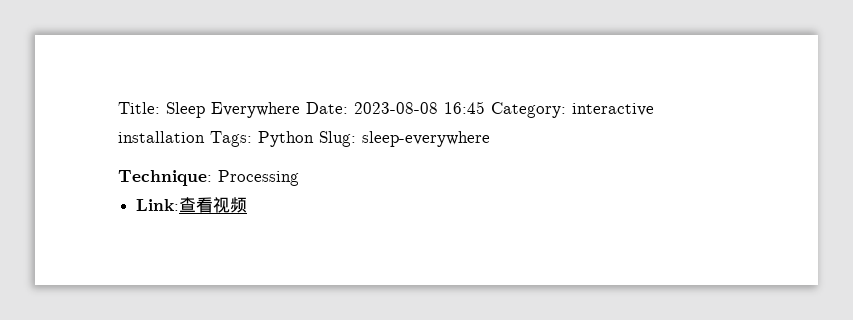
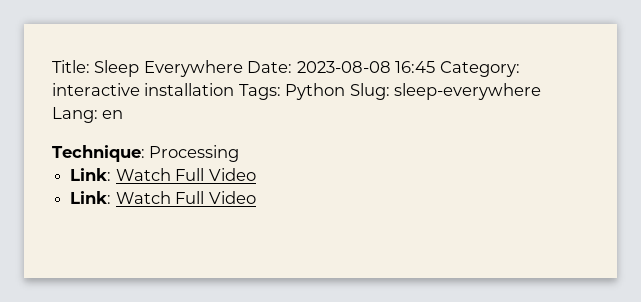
(490, 139) none -> [52,107,124,123] Lang: en
[179,197,248,213] 查看视频 -> [115,168,256,181] [70,191,256,204] Watch Full Video // Link: Watch Full Video

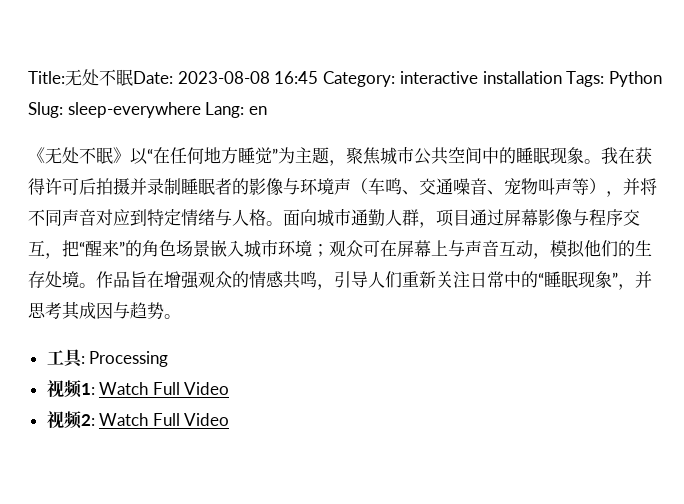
[94,60,243,77] Sleep Everywhere -> [65,69,133,86] 无处不眠
[52,145,145,162] Technique: -> [28,147,652,166] [28,178,657,197] [28,209,640,228] [28,239,652,259] [28,271,652,290] [28,301,181,320] [46,349,85,368] 《无处不眠》以“在任何地方睡觉”为主题，聚焦城市公共空间中的睡眠现象。我在获得许可后拍摄并录制睡眠者的影像与环境声（车鸣、交通噪音、宠物叫声等），并将不同声音对应到特定情绪与人格。面向城市通勤人群，项目通过屏幕影像与程序交互，把“醒来”的角色场景嵌入城市环境；观众可在屏幕上与声音互动，模拟他们的生存处境。作品旨在增强观众的情感共鸣，引导人们重新关注日常中的“睡眠现象”，并思考其成因与趋势。 // 工具:
[70,168,112,181] Link: -> [46,380,95,398] 视频1:
[70,191,112,204] Link: -> [46,411,95,429] 视频2:

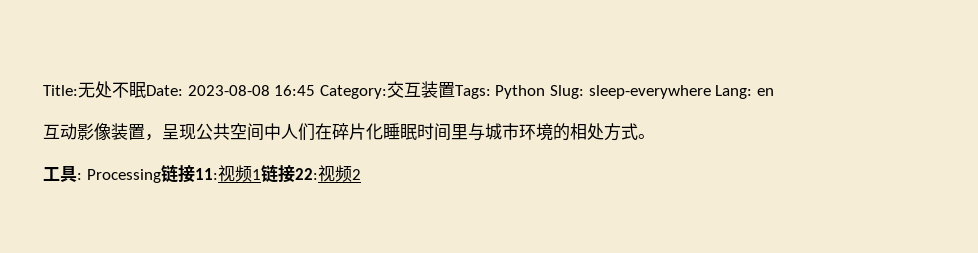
[399,71,562,84] interactive installation -> [386,81,455,98] 交互装置
[28,147,652,166] [28,178,657,197] [28,209,640,228] [28,239,652,259] [28,271,652,290] [28,301,181,320] [46,349,169,368] [46,380,230,398] [46,411,230,429] 《无处不眠》以“在任何地方睡觉”为主题，聚焦城市公共空间中的睡眠现象。我在获得许可后拍摄并录制睡眠者的影像与环境声（车鸣、交通噪音、宠物叫声等），并将不同声音对应到特定情绪与人格。面向城市通勤人群，项目通过屏幕影像与程序交互，把“醒来”的角色场景嵌入城市环境；观众可在屏幕上与声音互动，模拟他们的生存处境。作品旨在增强观众的情感共鸣，引导人们重新关注日常中的“睡眠现象”，并思考其成因与趋势。 // 工具: Processing // 视频1: Watch Full Video // 视频2: Watch Full Video -> [43,123,655,141] [43,164,361,183] 互动影像装置，呈现公共空间中人们在碎片化睡眠时间里与城市环境的相处方式。 // 工具: Processing链接11:视频1链接22:视频2

